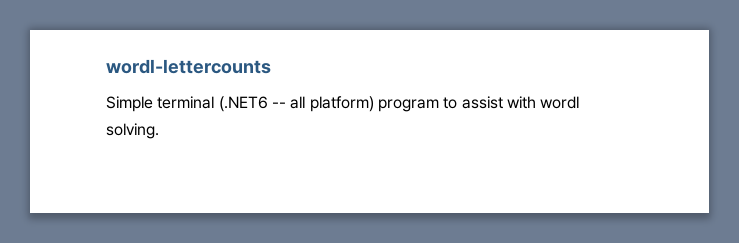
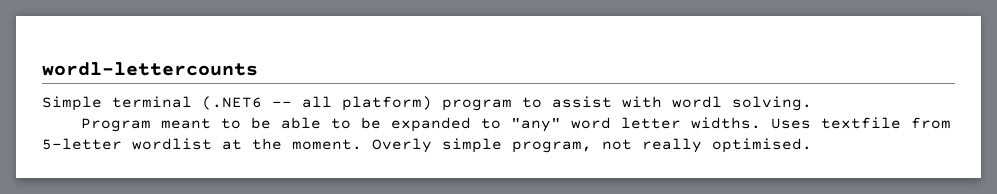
(159, 131) none -> [81,117,952,132] [42,138,812,153] // Program meant to be able to be expanded to "any" word letter widths. Uses textfile from 5-letter wordlist at the moment. Overly simple program, not really optimised.

